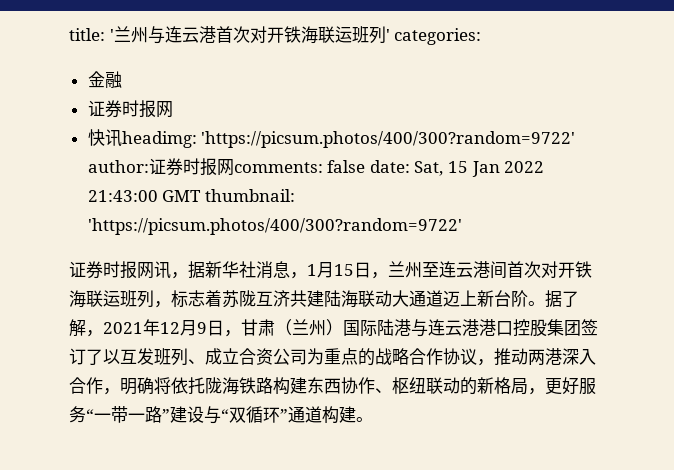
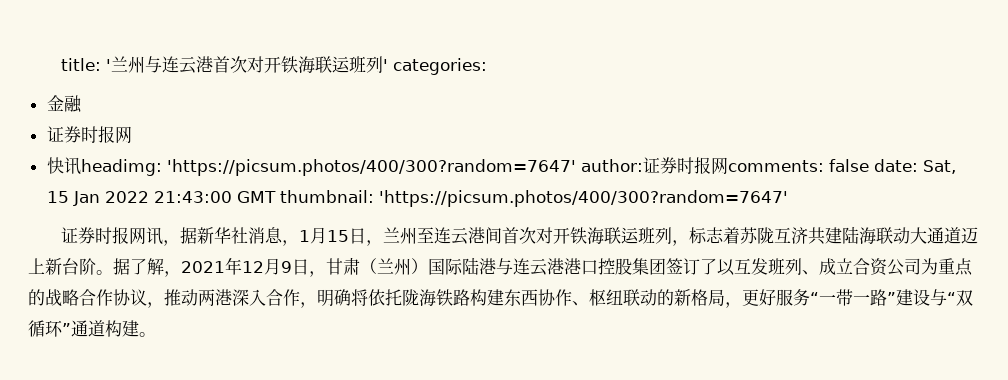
[201,131,576,148] 'https://picsum.photos/400/300?random=9722' -> [166,159,576,176] 'https://picsum.photos/400/300?random=7647'
[87,218,462,235] 'https://picsum.photos/400/300?random=9722' -> [378,190,788,207] 'https://picsum.photos/400/300?random=7647'

